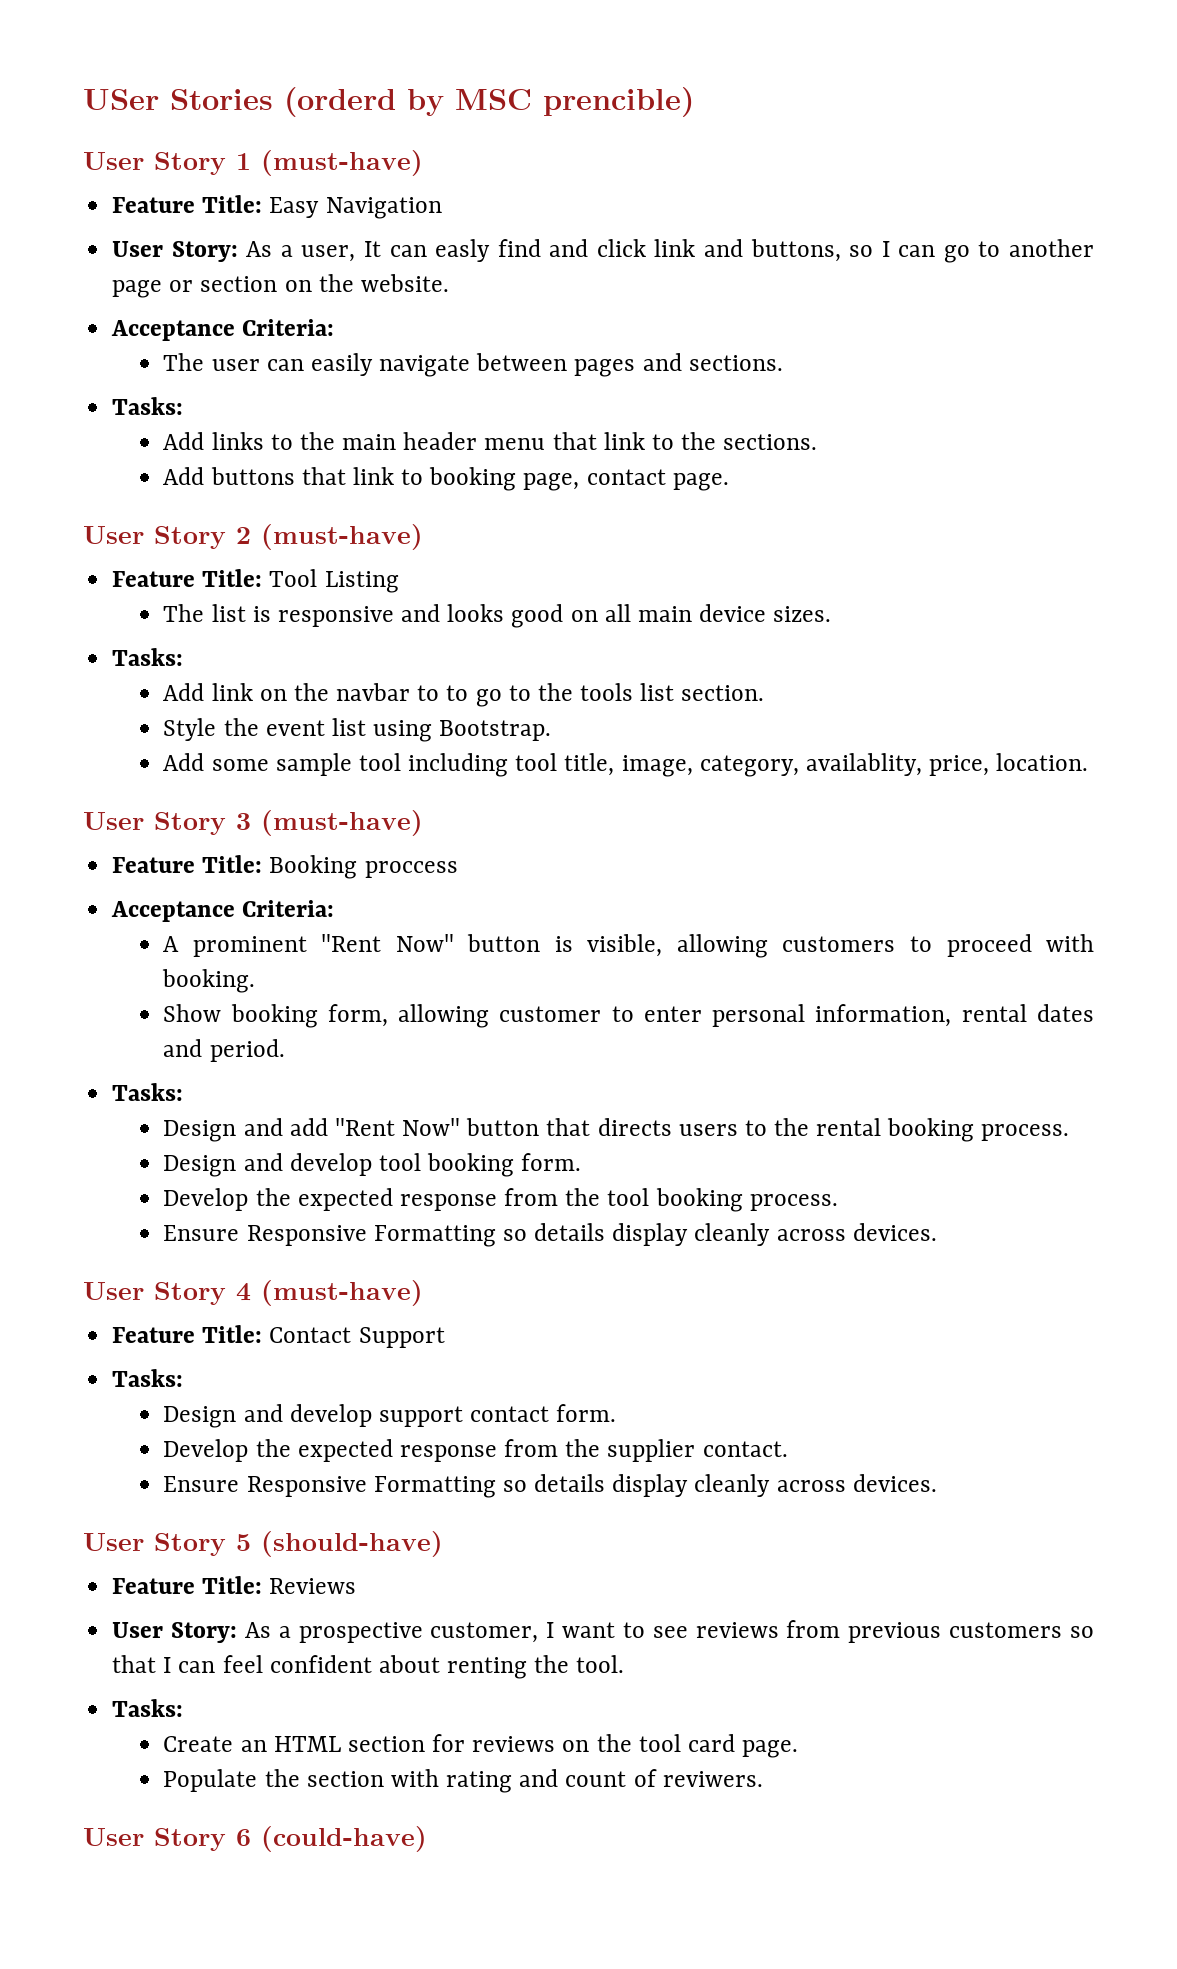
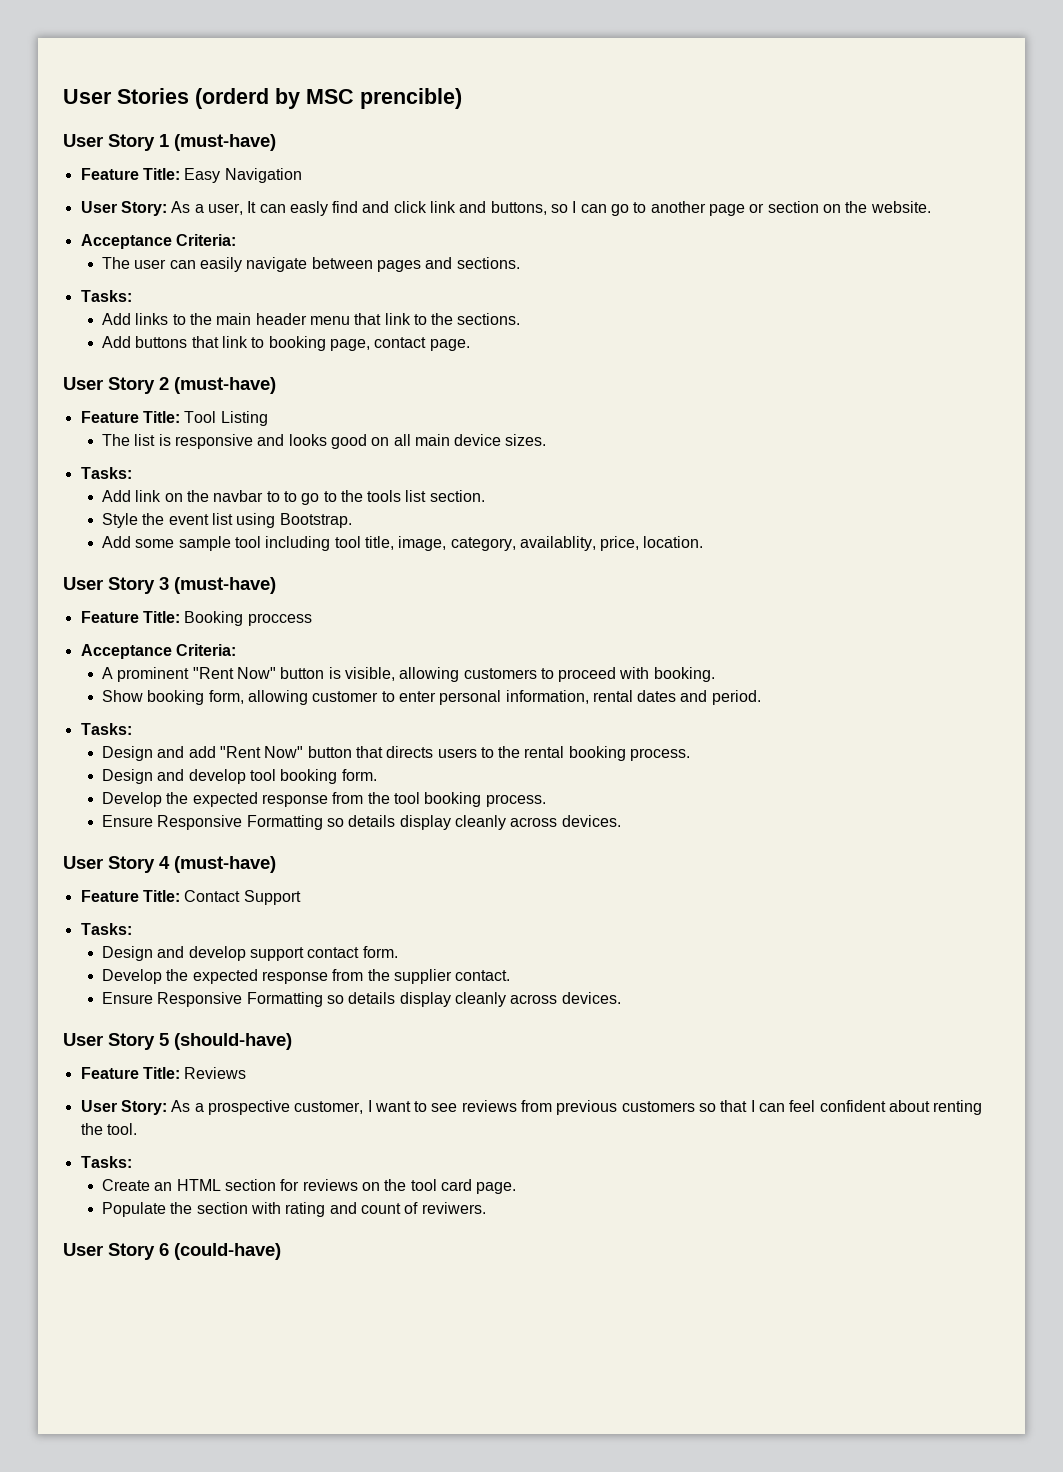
[83,89,159,110] USer -> [63,89,112,104] User

